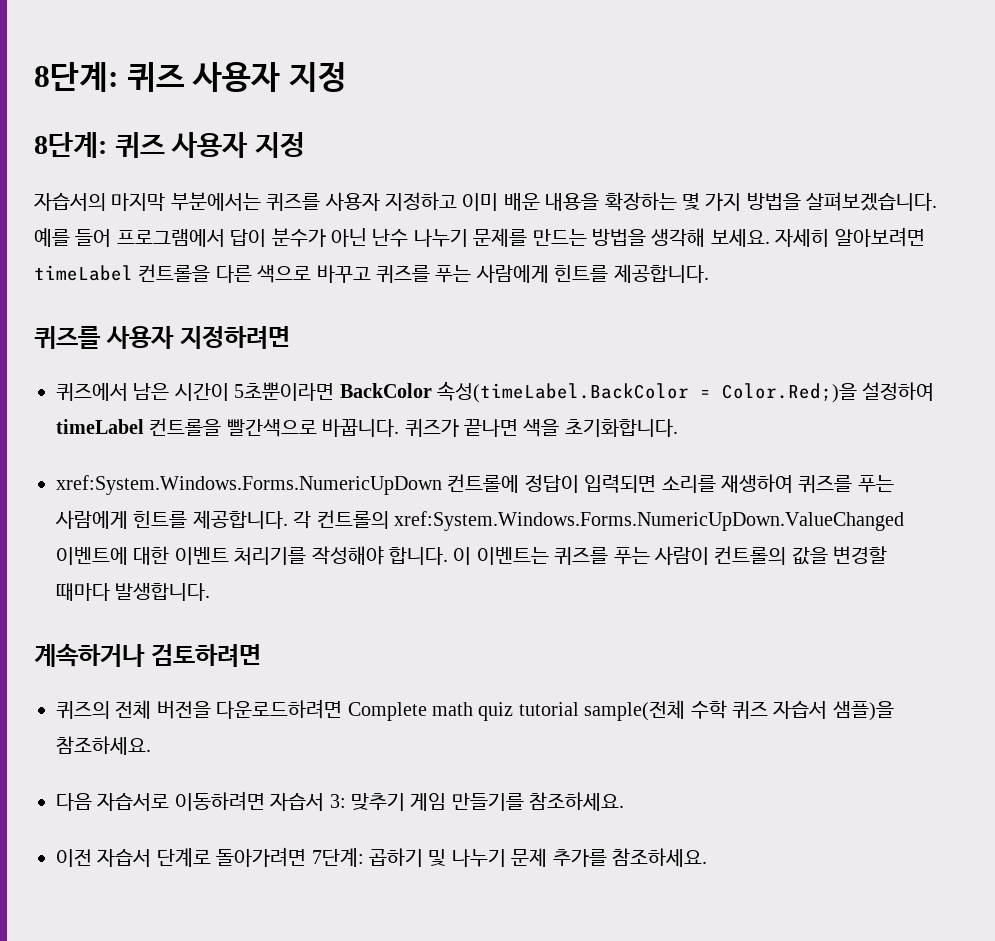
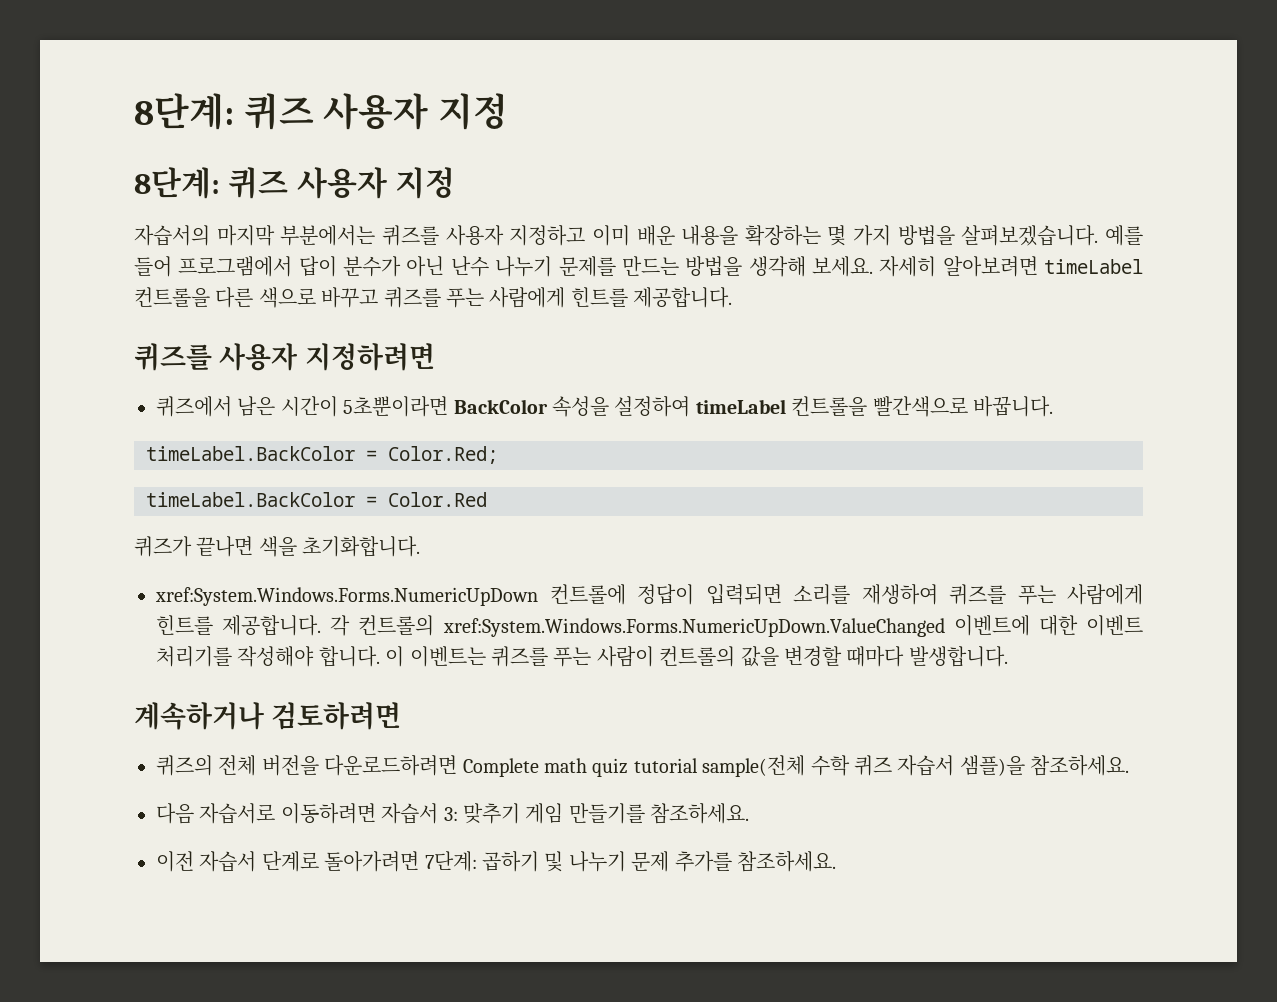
[437,381,857,403] 속성(timeLabel.BackColor = Color.Red;)을 -> [552,396,609,417] 속성을
(400, 428) none -> [146,446,498,464] [146,492,487,507] // timeLabel.BackColor = Color.Red; // timeLabel.BackColor = Color.Red //

